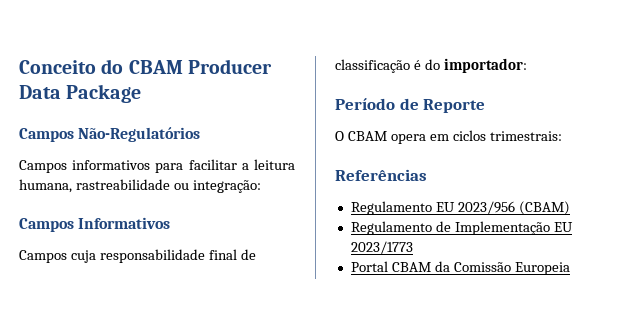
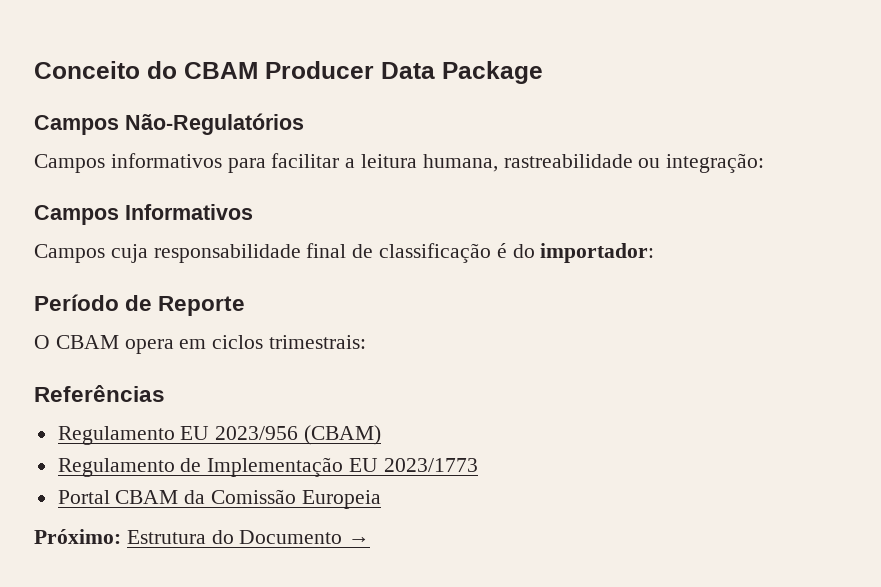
(570, 268) none -> [34,529,371,544] // Próximo: Estrutura do Documento →

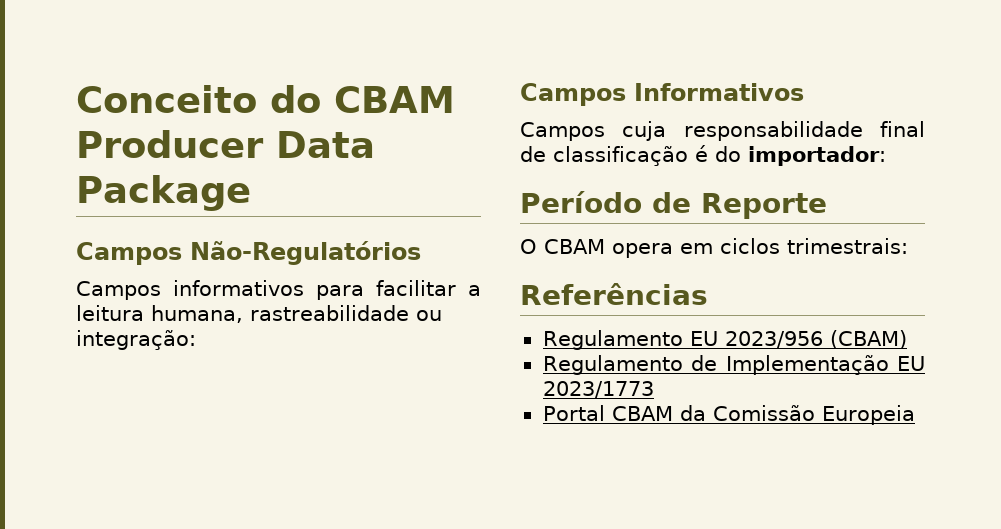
[34,529,371,544] // Próximo: Estrutura do Documento → -> (915, 415) none

